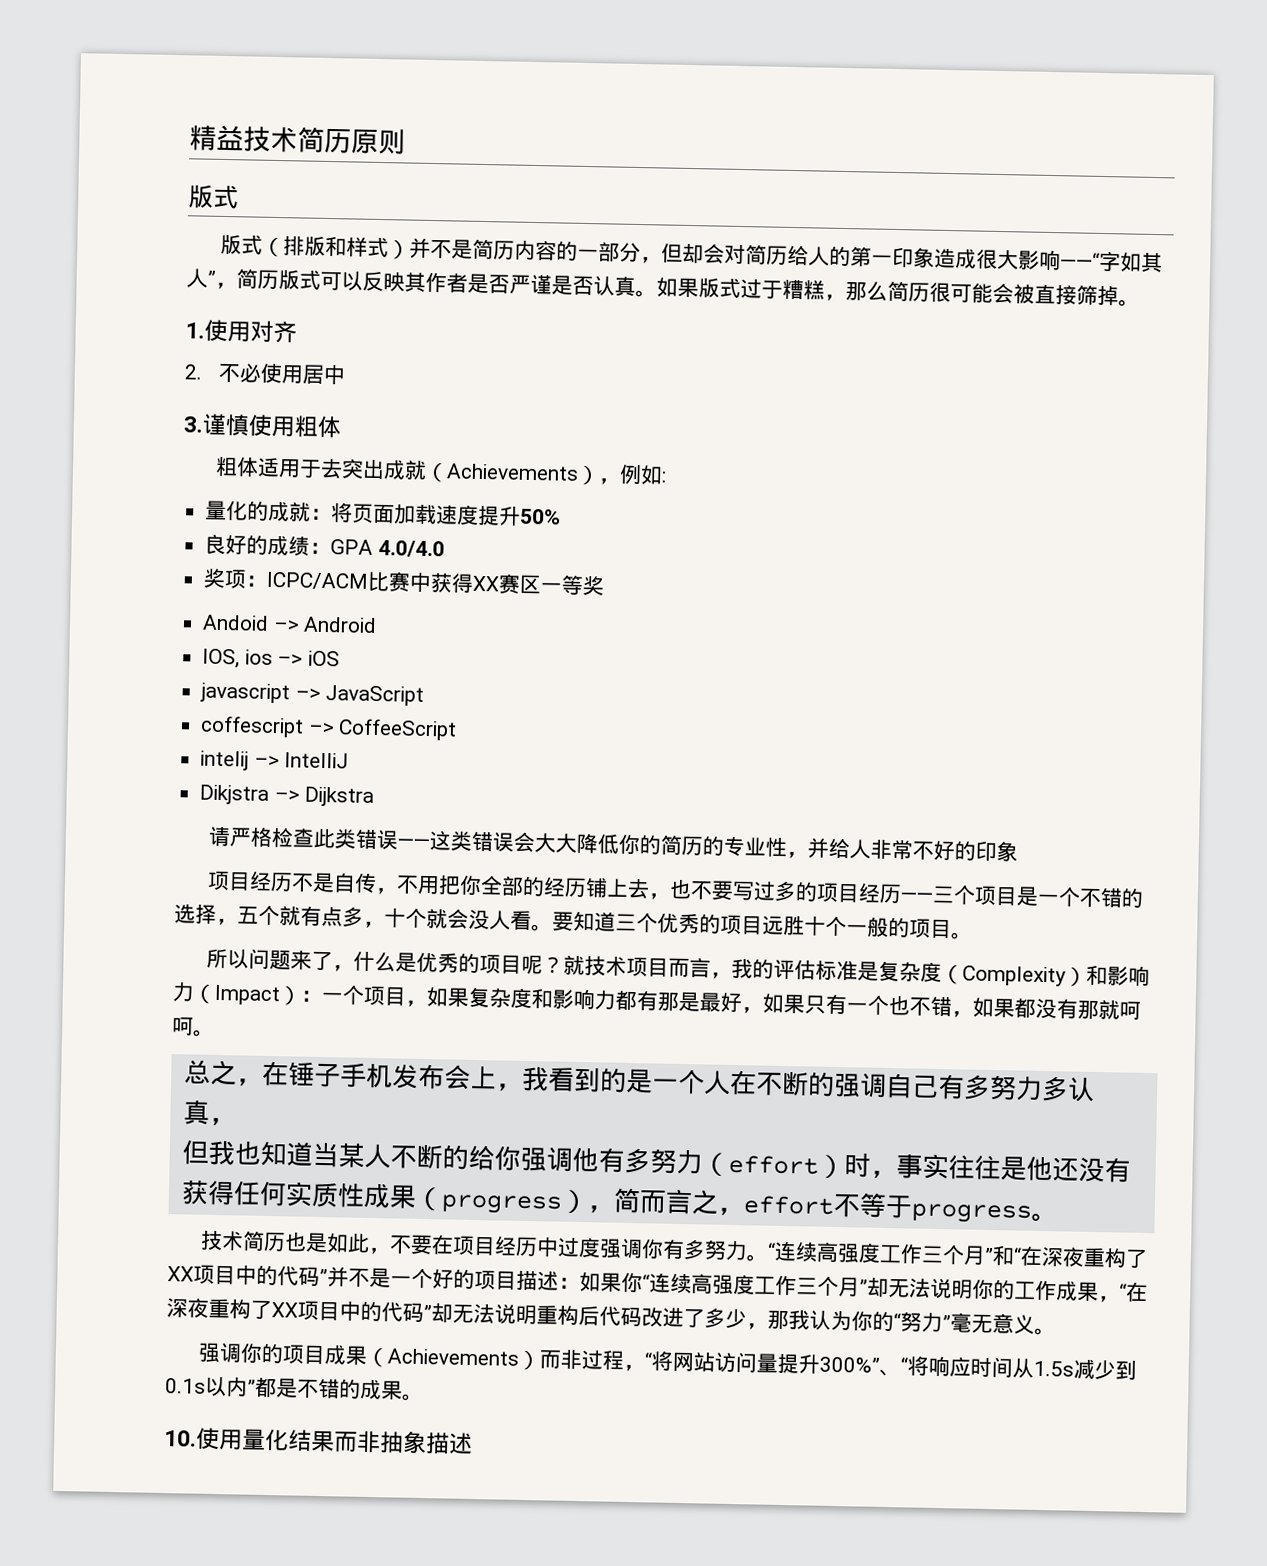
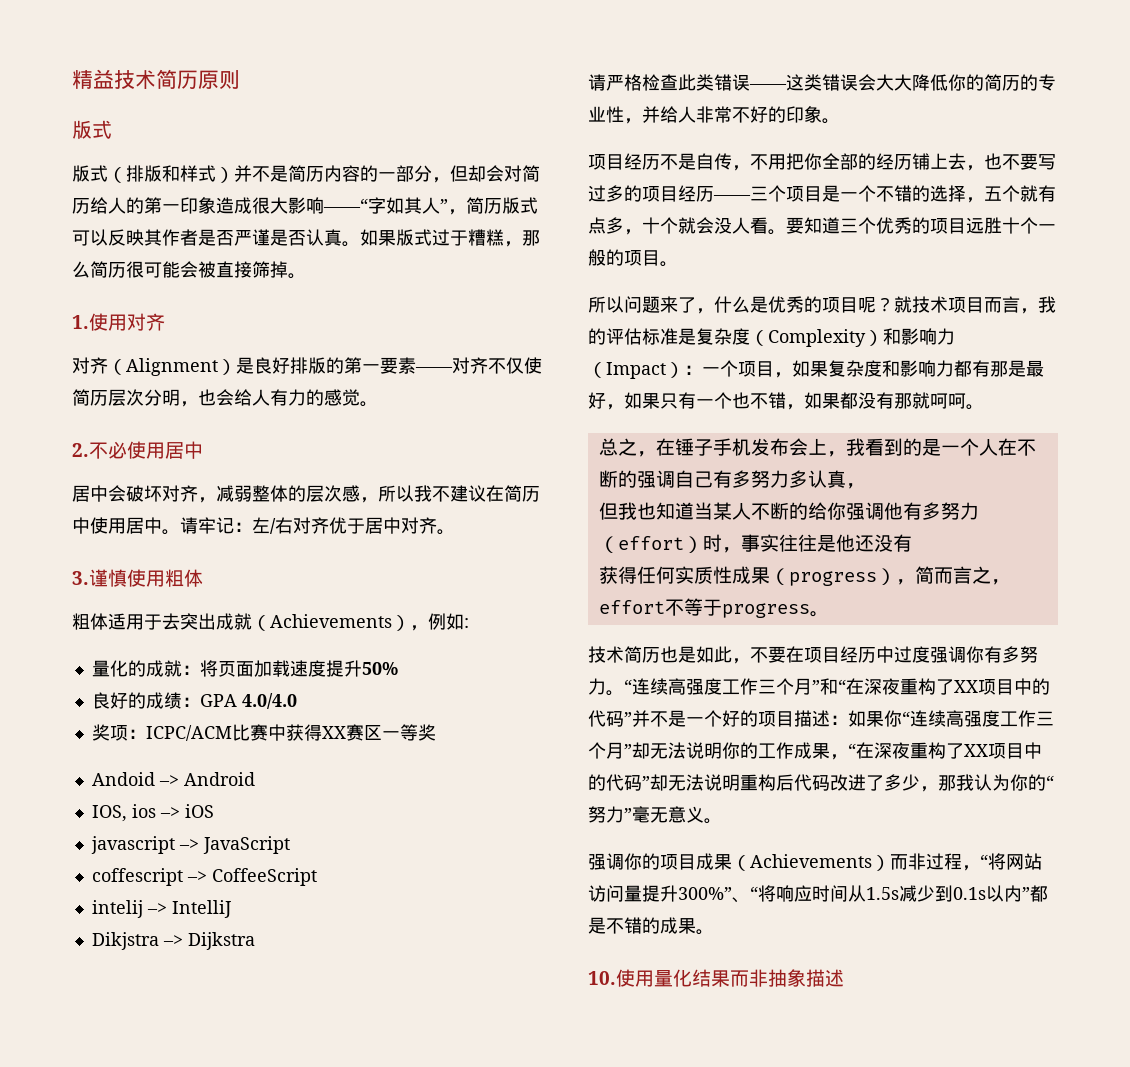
[184,362,346,386] 2.不必使用居中 -> [72,357,542,376] [72,389,378,407] [72,441,203,459] [72,485,540,503] [72,517,455,535] 对齐（Alignment）是良好排版的第一要素——对齐不仅使简历层次分明，也会给人有力的感觉。 // 2.不必使用居中 // 居中会破坏对齐，减弱整体的层次感，所以我不建议在简历中使用居中。请牢记：左/右对齐优于居中对齐。
(1018, 851) none -> [822,118,840,124] 。

